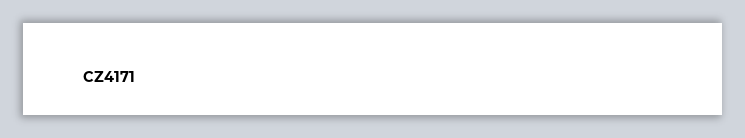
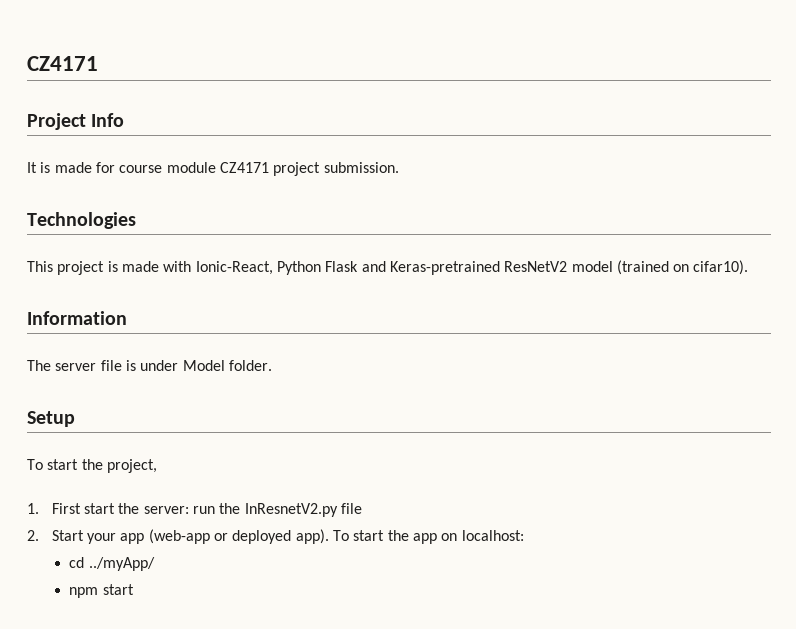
[83,71,135,82] CZ4171 -> [27,56,98,71] [27,113,125,130] [27,162,399,176] [27,212,136,229] [27,260,749,275] [27,311,127,325] [27,360,272,371] [27,411,75,427] [27,459,157,473] [27,503,362,517] [27,529,524,544] [69,557,155,571] [69,584,134,598] CZ4171 // Project Info // It is made for course module CZ4171 project submission. // Technologies // This project is made with Ionic-React, Python Flask and Keras-pretrained ResNetV2 model (trained on cifar10). // Information // The server file is under Model folder. // Setup // To start the project, // 1. First start the server: run the InResnetV2.py file // 2. Start your app (web-app or deployed app). To start the app on localhost: // cd ../myApp/ // npm start

